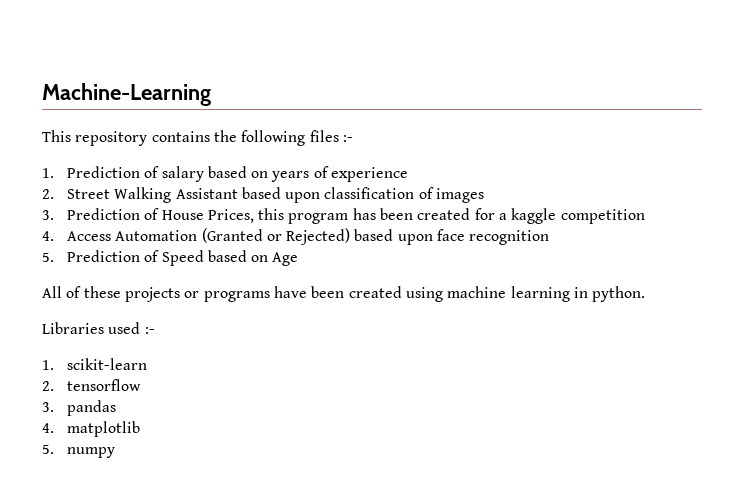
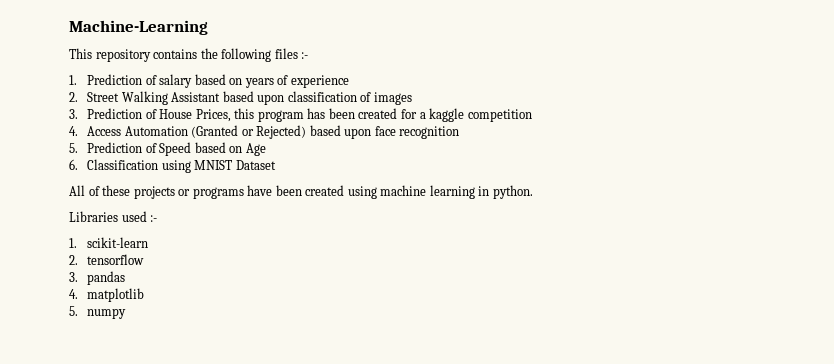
(299, 259) none -> [69,159,276,173] // 6. Classification using MNIST Dataset

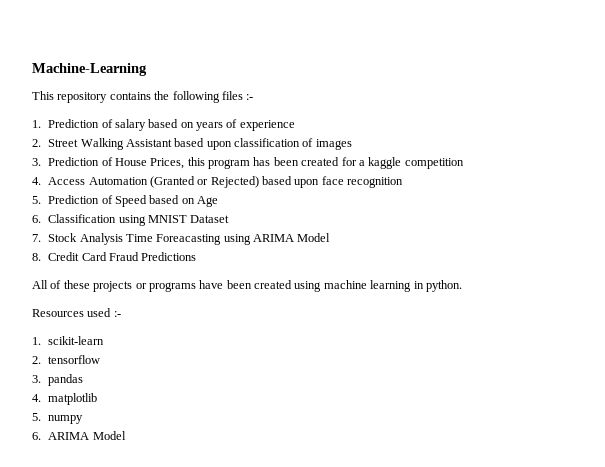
(276, 165) none -> [32,233,331,245] [32,252,197,261] // 7. Stock Analysis Time Foreacasting using ARIMA Model // 8. Credit Card Fraud Predictions
[69,211,118,222] Libraries -> [32,309,84,317] Resources
(127, 313) none -> [32,431,126,440] // 6. ARIMA Model

